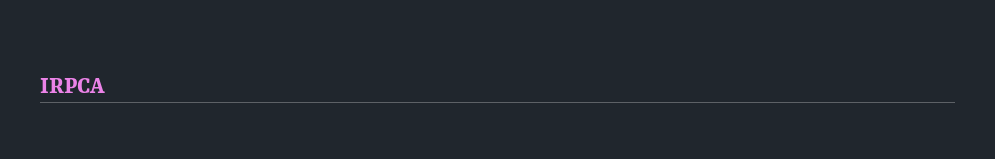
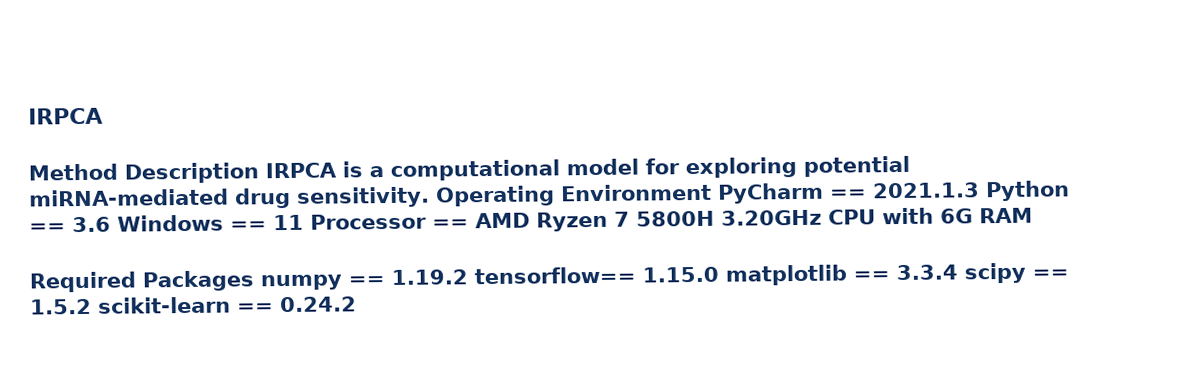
[40,78,105,93] IRPCA -> [28,107,103,125] [28,155,910,184] [28,180,1070,209] [29,207,1033,233] [29,262,1069,293] [30,296,357,315] IRPCA // Method Description IRPCA is a computational model for exploring potential miRNA-mediated drug sensitivity. Operating Environment PyCharm == 2021.1.3 Python == 3.6 Windows == 11 Processor == AMD Ryzen 7 5800H 3.20GHz CPU with 6G RAM // Required Packages numpy == 1.19.2 tensorflow== 1.15.0 matplotlib == 3.3.4 scipy == 1.5.2 scikit-learn == 0.24.2

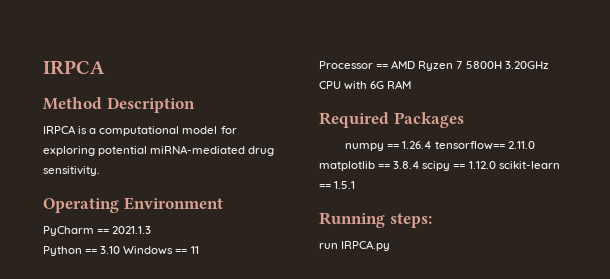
(259, 173) none -> (195, 105) //
(430, 197) none -> (100, 171) //
(712, 192) none -> (223, 203) //
(980, 190) none -> (152, 230) //
[72,216,111,233] 3.6 -> [100,246,121,254] 3.10
(304, 222) none -> (199, 250) //
(254, 281) none -> (464, 120) //
[391,266,719,285] 1.19.2 tensorflow== 1.15.0 -> [402,141,535,150] 1.26.4 tensorflow== 2.11.0
[896,264,958,281] 3.3.4 -> [393,161,420,169] 3.8.4
[30,298,92,315] 1.5.2 -> [468,161,496,169] 1.12.0
[280,296,357,313] 0.24.2 -> [334,181,356,189] [319,212,432,228] [319,240,391,251] 1.5.1 // Running steps: // run IRPCA.py

